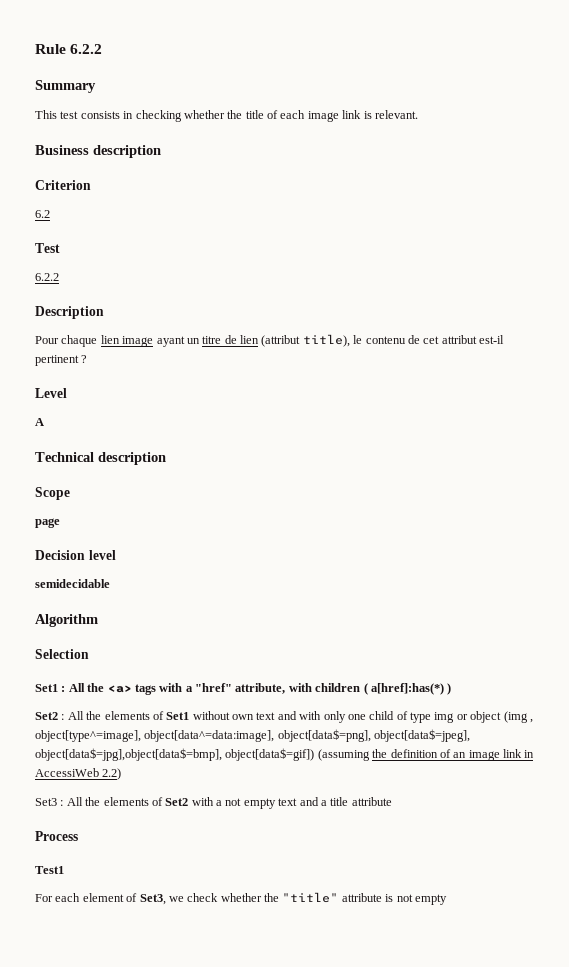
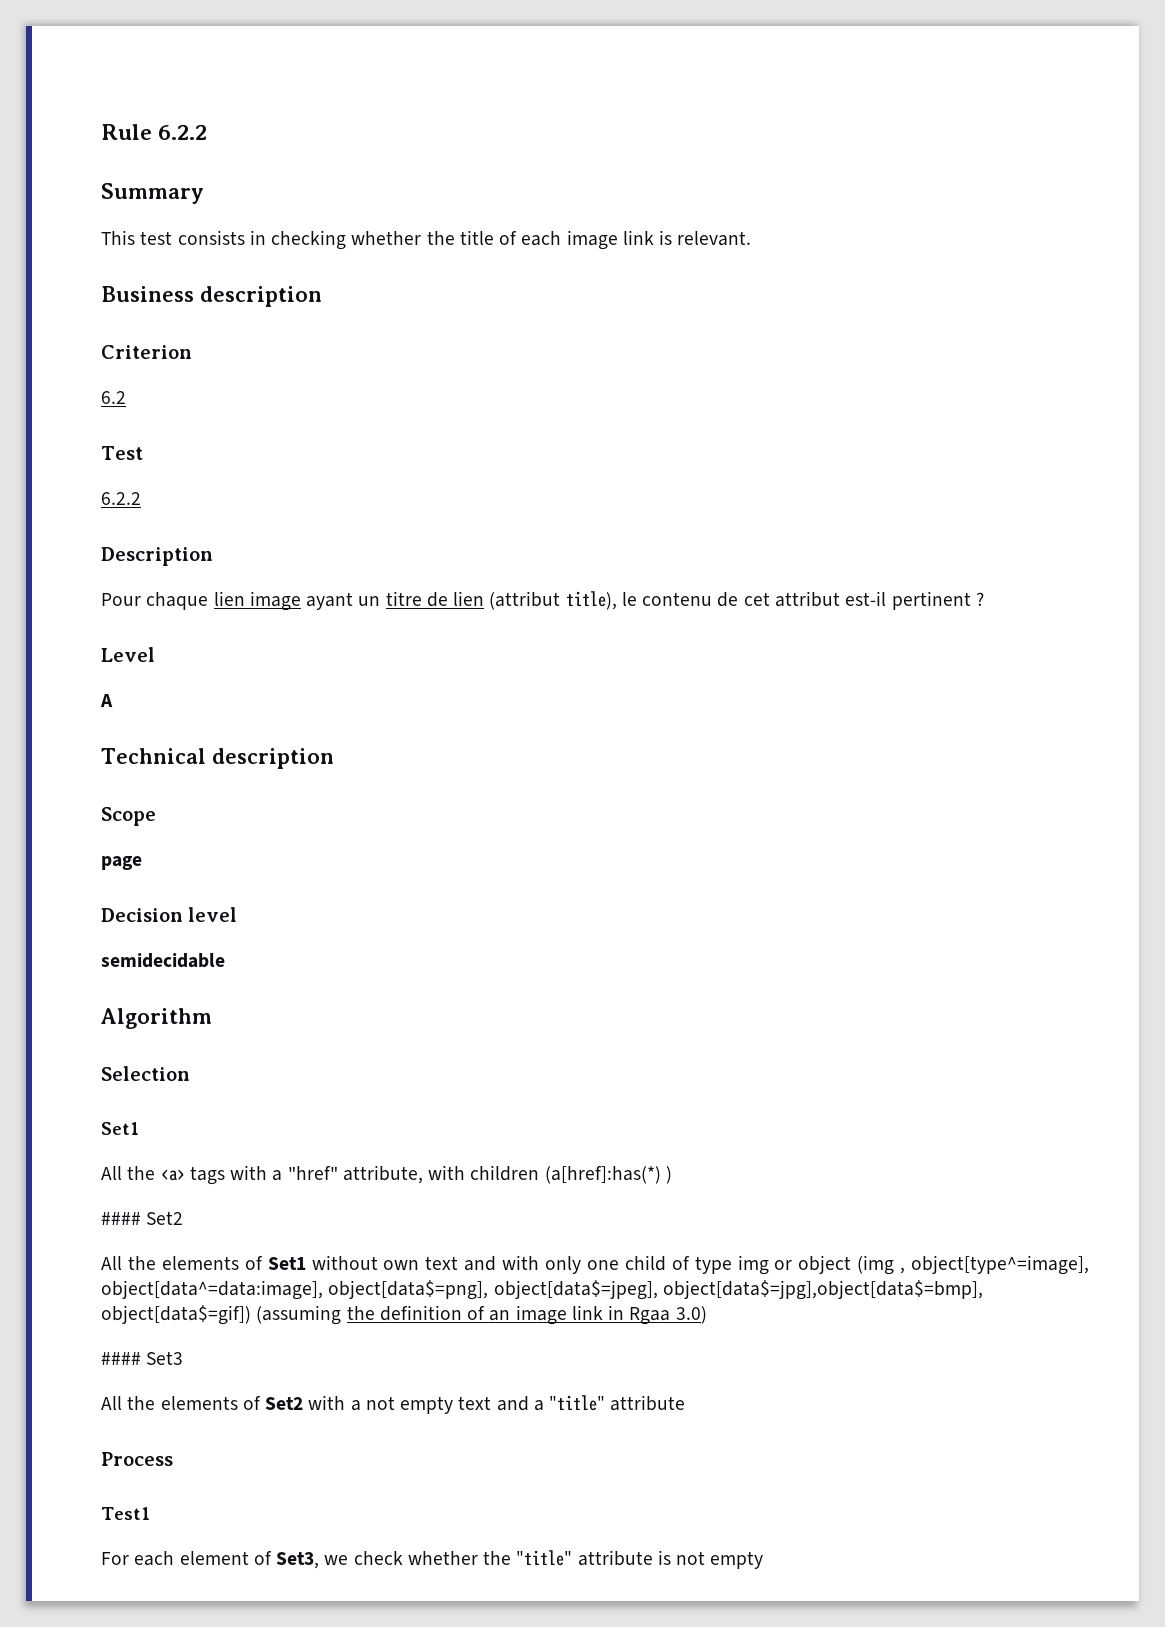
[61,686,66,692] : -> (139, 1128) //
[363,683,444,695] ( a[href]:has(*) -> [544,1166,661,1184] (a[href]:has(*)
[35,712,65,720] Set2 : -> [101,1211,184,1225] #### Set2 //
[35,768,122,780] AccessiWeb 2.2) // -> [629,1306,707,1325] [101,1352,141,1365] Rgaa 3.0) // ####
[60,800,64,806] : -> (184, 1358) //
[330,797,349,806] title -> [549,1395,606,1411] "title"

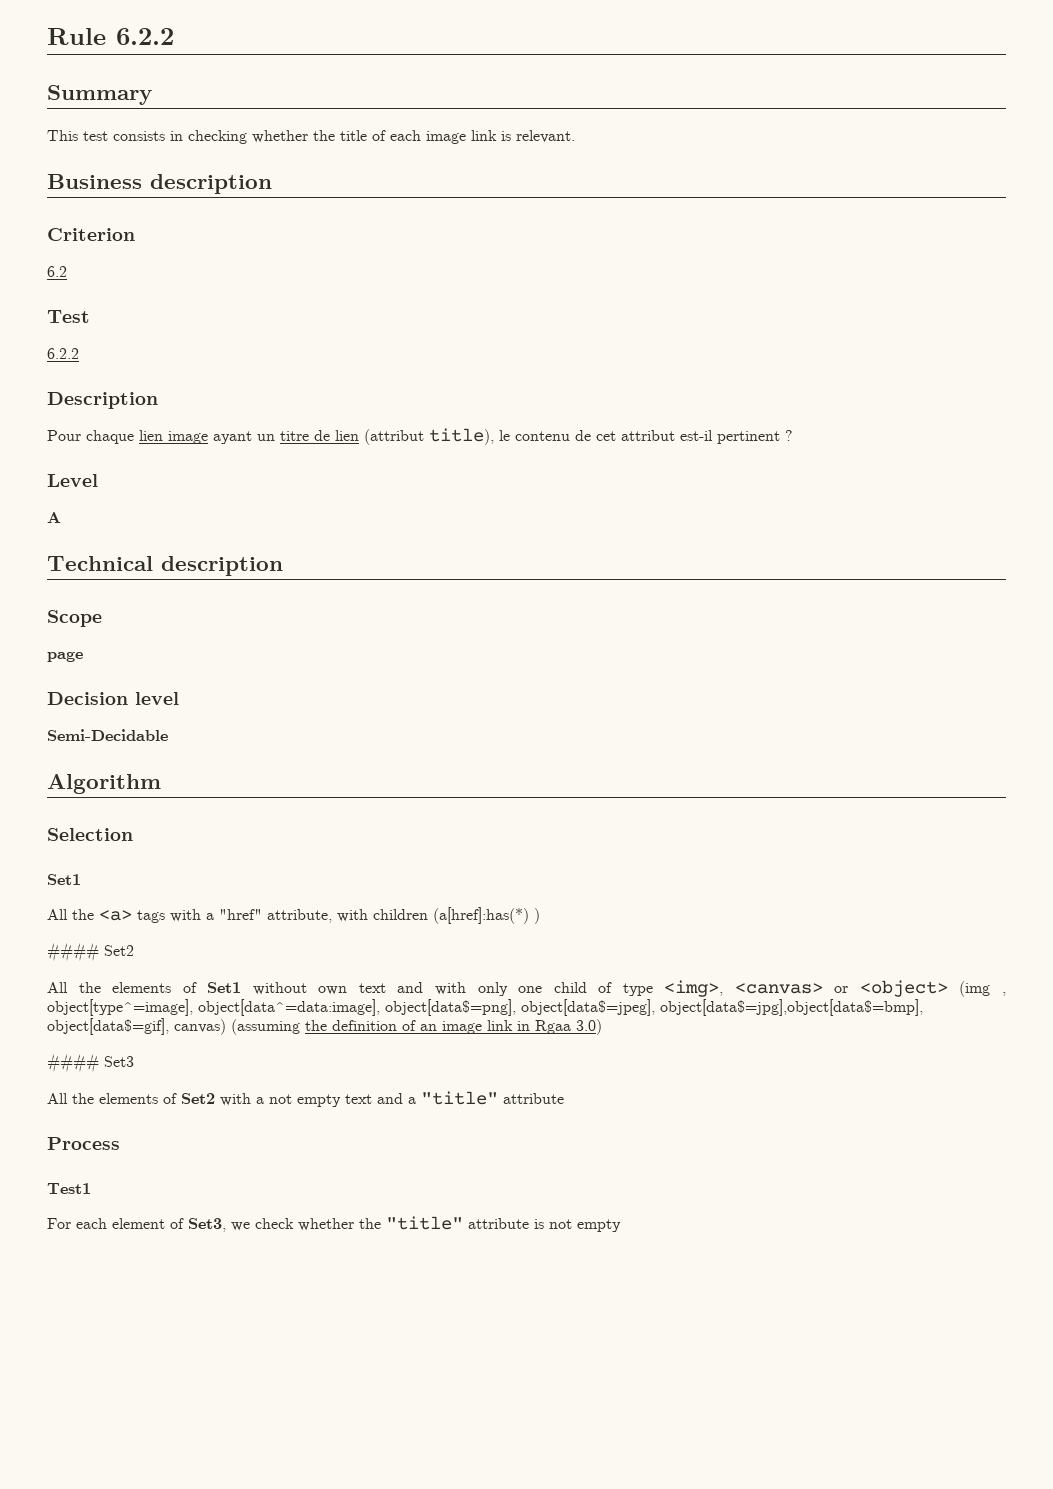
[101,953,225,968] semidecidable -> [47,729,168,741] Semi-Decidable
[737,1255,852,1275] img or object -> [664,980,948,997] <img>, <canvas> or <object>
[101,1305,251,1325] object[data$=gif]) -> [47,1018,226,1035] object[data$=gif], canvas)

